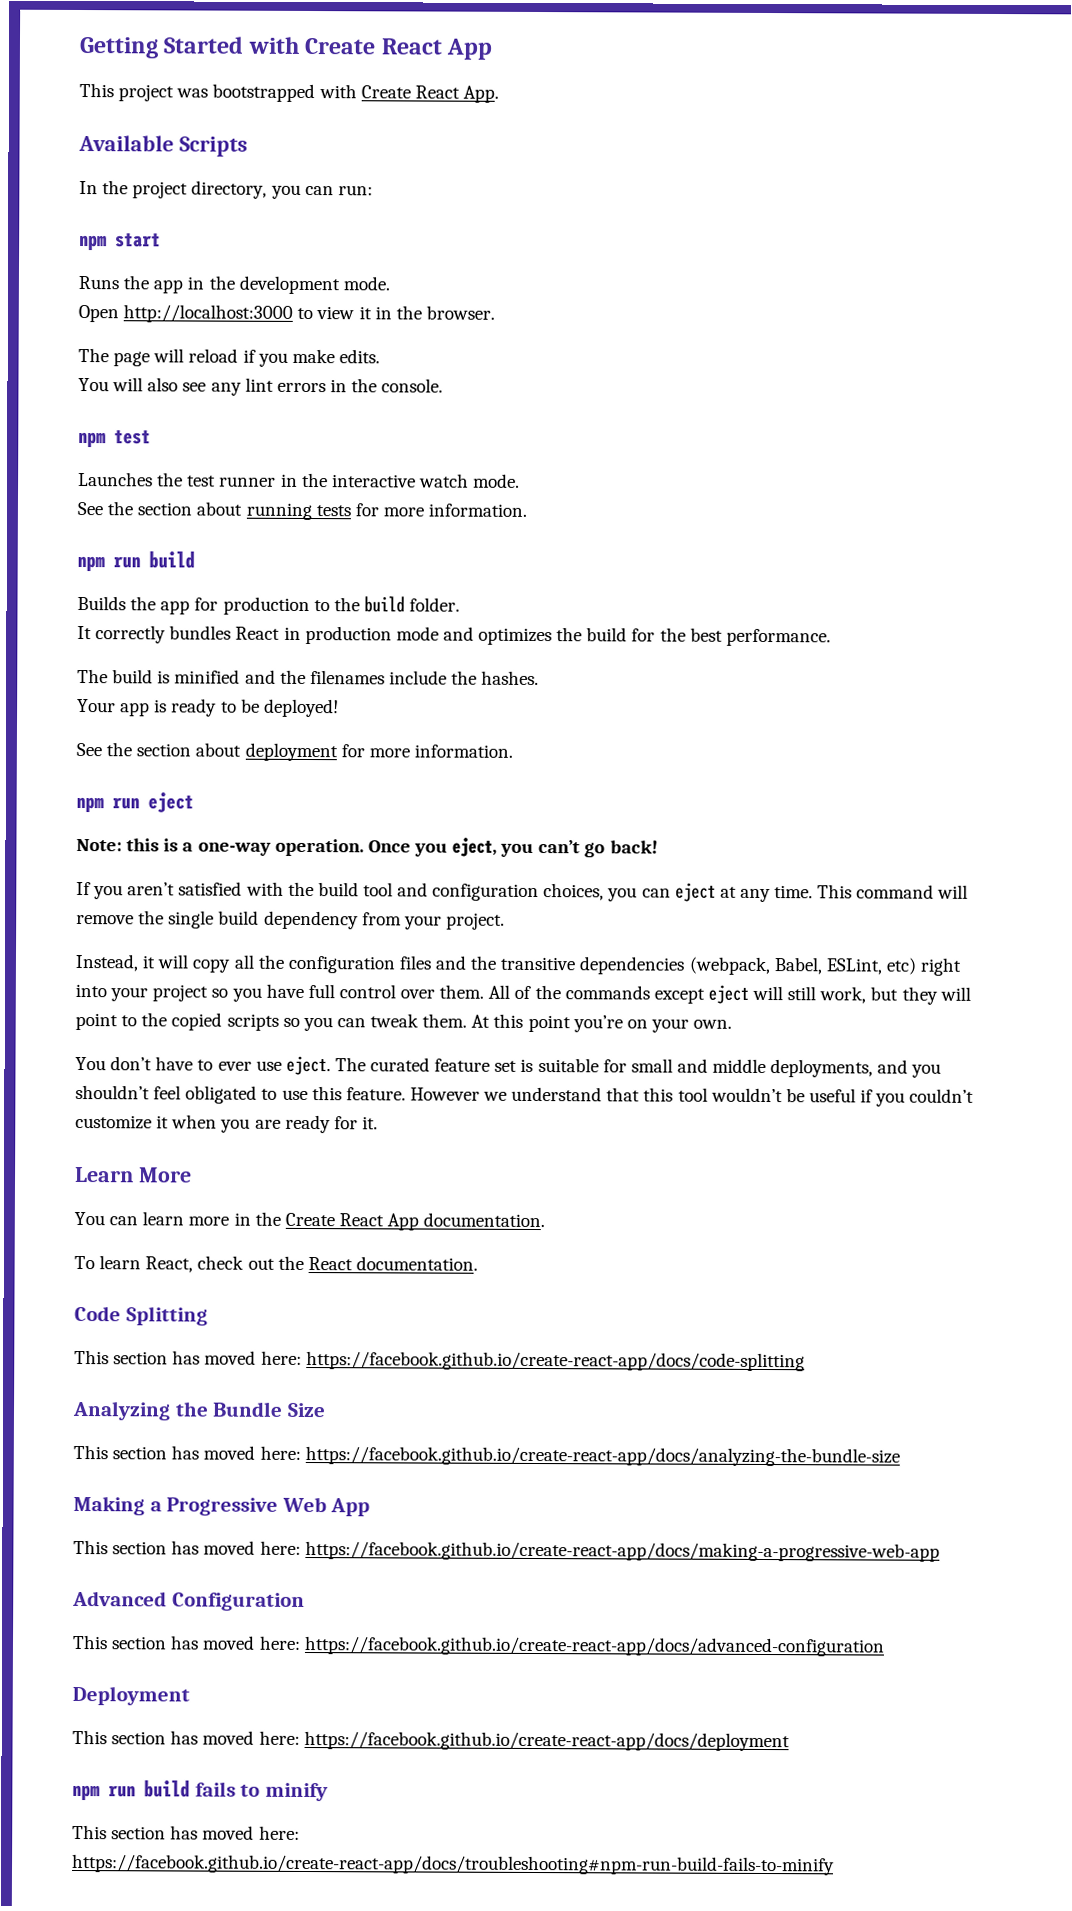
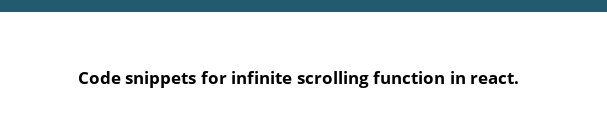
[79,36,493,60] [79,83,499,103] [78,134,248,157] [79,180,373,199] [79,233,161,251] [78,275,390,295] [78,304,495,323] [78,347,380,367] [78,377,444,396] [78,430,151,448] [78,471,521,488] [77,501,528,521] [77,551,195,572] [77,595,461,616] [77,625,831,647] [77,668,540,686] [77,698,339,718] [76,742,513,762] [76,792,194,813] [76,837,658,858] [76,881,969,903] [76,910,505,930] [75,953,962,976] [75,983,971,1005] [75,1012,733,1033] [75,1055,942,1078] [75,1084,975,1107] [75,1114,378,1134] [75,1166,192,1183] [74,1211,546,1231] [74,1255,478,1273] [74,1305,208,1326] [74,1349,805,1372] [72,1400,326,1421] [73,1444,900,1467] [73,1495,371,1517] [73,1539,940,1562] [72,1590,305,1611] [72,1634,885,1657] [72,1685,190,1706] [72,1729,790,1752] [72,1780,328,1802] [72,1824,300,1840] [71,1853,835,1876] Getting Started with Create React App // This project was bootstrapped with Create React App. // Available Scripts // In the project directory, you can run: // npm start // Runs the app in the development mode. // Open http://localhost:3000 to view it in the browser. // The page will reload if you make edits. // You will also see any lint errors in the console. // npm test // Launches the test runner in the interactive watch mode. // See the section about running tests for more information. // npm run build // Builds the app for production to the build folder. // It correctly bundles React in production mode and optimizes the build for the best performance. // The build is minified and the filenames include the hashes. // Your app is ready to be deployed! // See the section about deployment for more information. // npm run eject // Note: this is a one-way operation. Once you eject, you can’t go back! // If you aren’t satisfied with the build tool and configuration choices, you can eject at any time. This command will remove the single build dependency from your project. // Instead, it will copy all the configuration files and the transitive dependencies (webpack, Babel, ESLint, etc) right into your project so you have full control over them. All of the commands except eject will still work, but they will point to the copied scripts so you can tweak them. At this point you’re on your own. // You don’t have to ever use eject. The curated feature set is suitable for small and middle deployments, and you shouldn’t feel obligated to use this feature. However we understand that this tool wouldn’t be useful if you couldn’t customize it when you are ready for it. // Learn More // You can learn more in the Create React App documentation. // To learn React, check out the React documentation. // Code Splitting // This section has moved here: https://facebook.github.io/create-react-app/docs/code-splitting // Analyzing the Bundle Size // This section has moved here: https://facebook.github.io/create-react-app/docs/analyzing-the-bundle-size // Making a Progressive Web App // This section has moved here: https://facebook.github.io/create-react-app/docs/making-a-progressive-web-app // Advanced Configuration // This section has moved here: https://facebook.github.io/create-react-app/docs/advanced-configuration // Deployment // This section has moved here: https://facebook.github.io/create-react-app/docs/deployment // npm run build fails to minify // This section has moved here: https://facebook.github.io/create-react-app/docs/troubleshooting#npm-run-build-fails-to-minify -> [78,71,520,88] Code snippets for infinite scrolling function in react.

